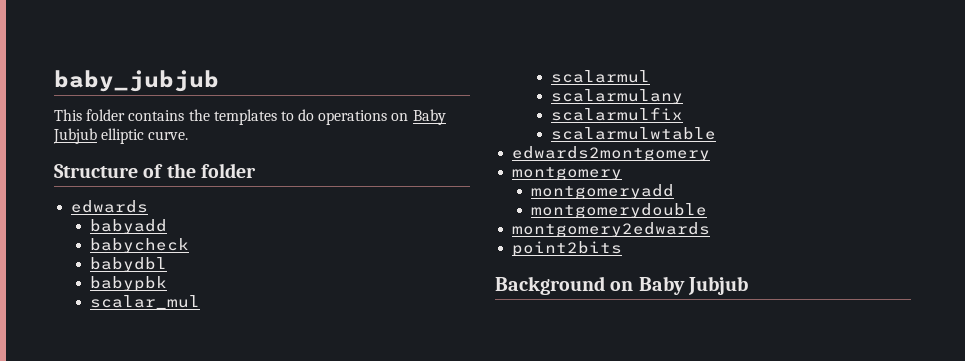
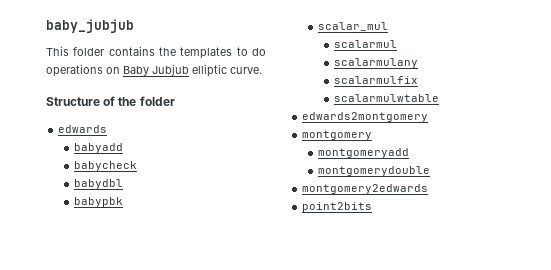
[495,276,748,295] // Background on Baby Jubjub -> (373, 207) none

